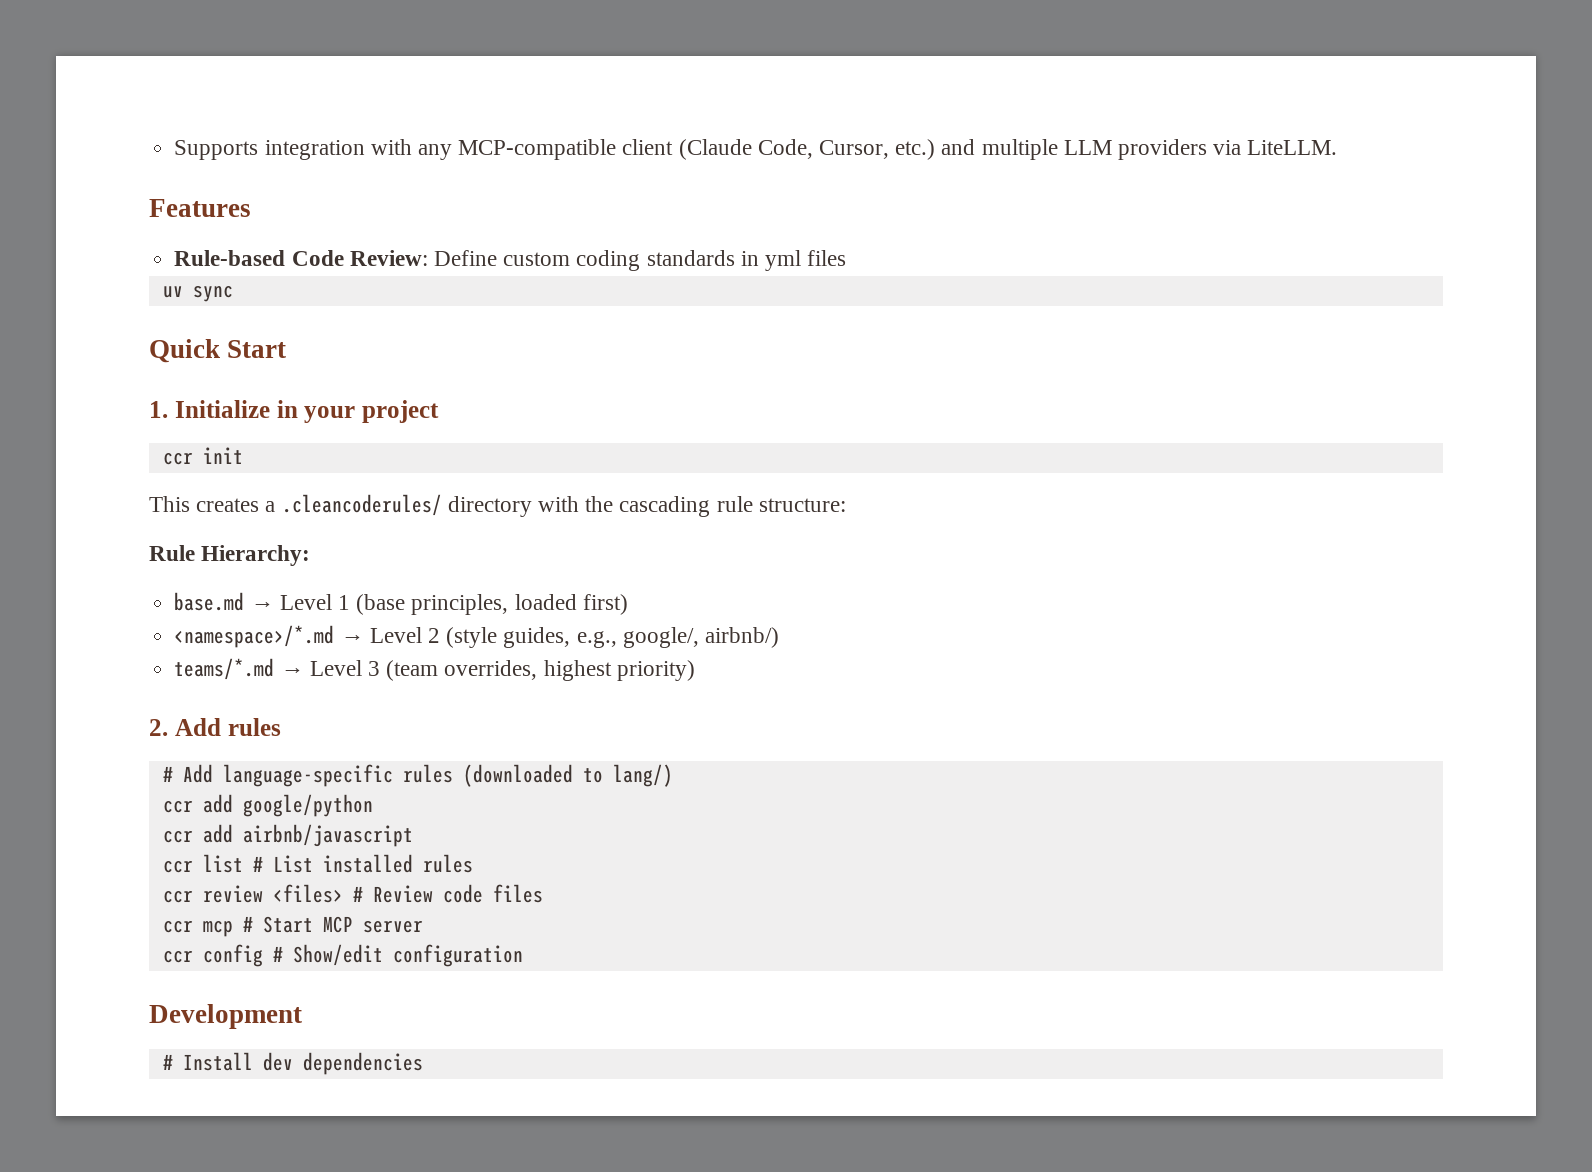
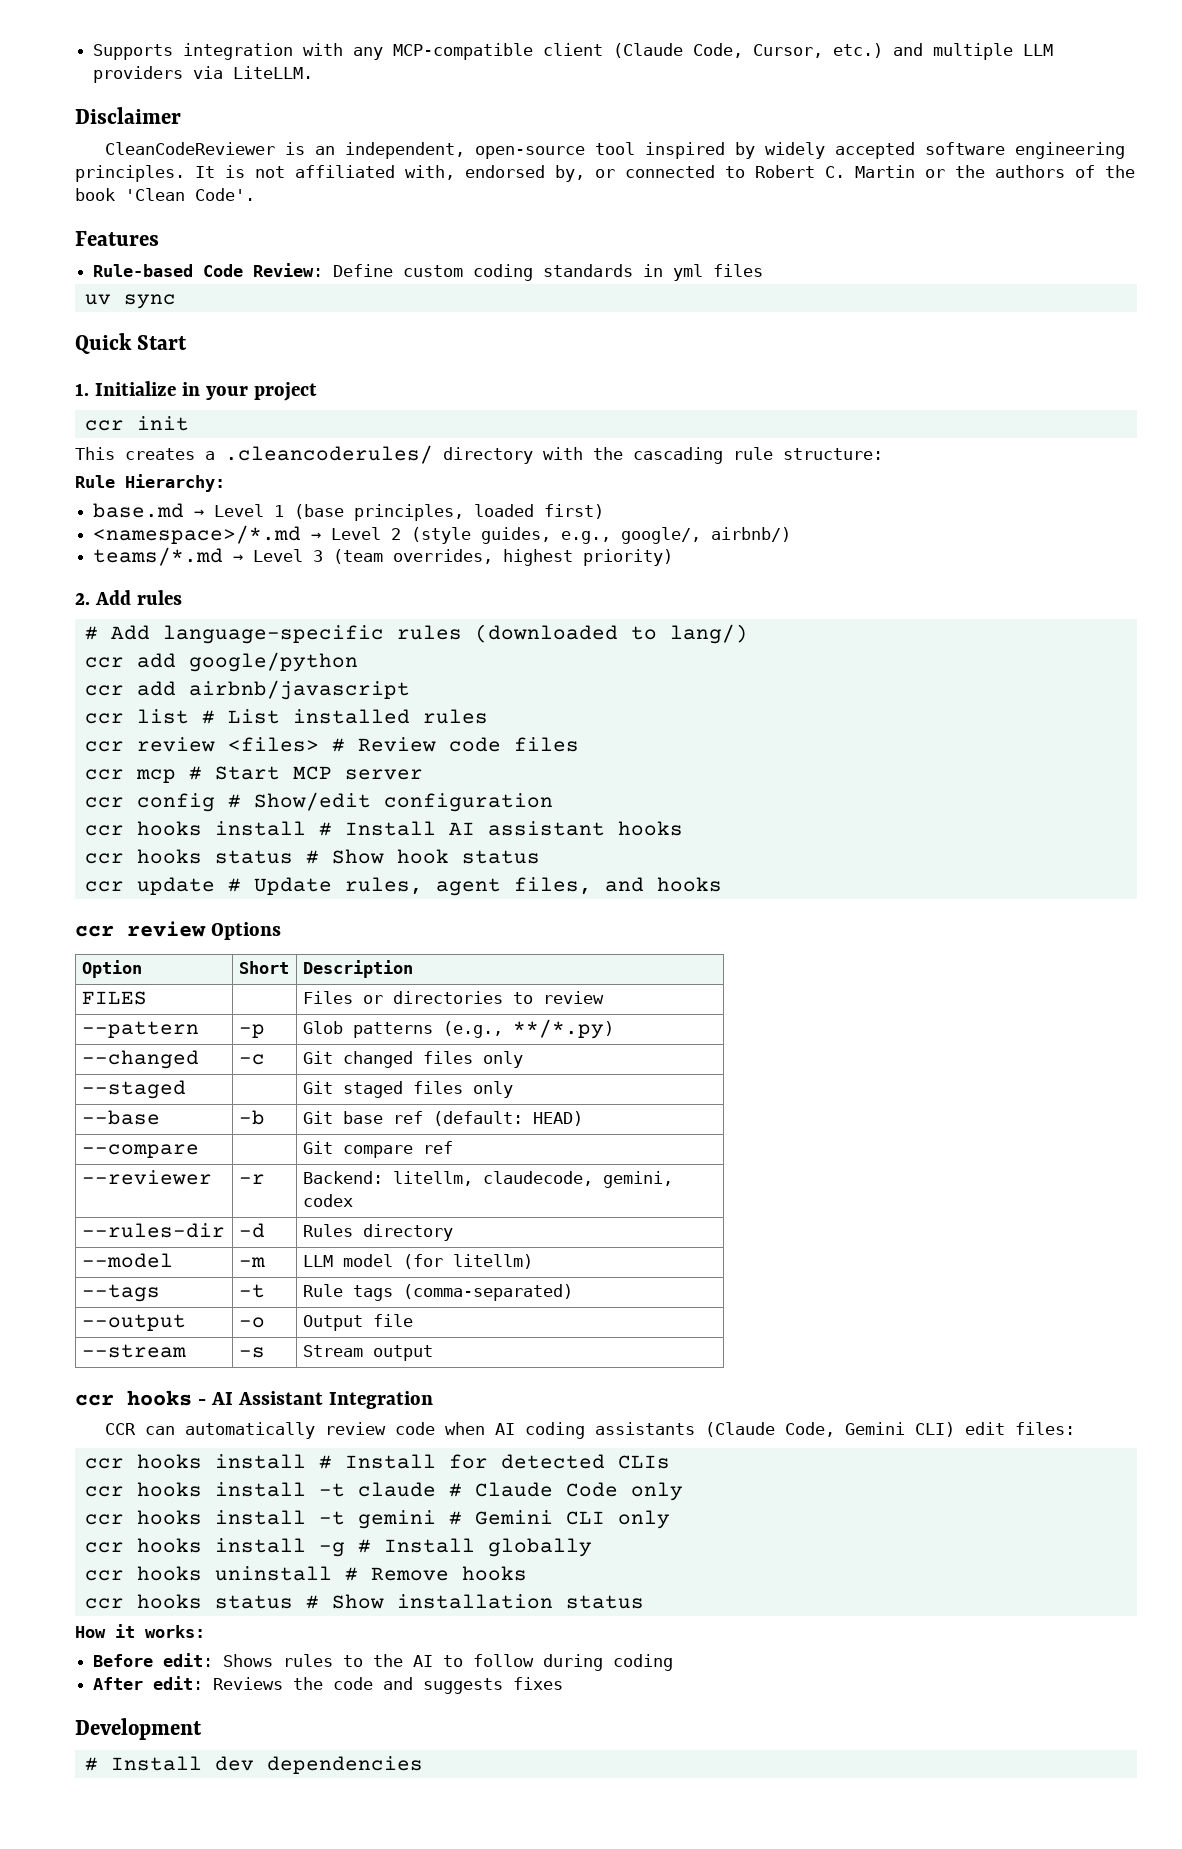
(1338, 147) none -> [75,107,181,124] [104,142,1125,159] [75,165,1135,182] [75,188,255,201] // Disclaimer // CleanCodeReviewer is an independent, open-source tool inspired by widely accepted software engineering principles. It is not affiliated with, endorsed by, or connected to Robert C. Martin or the authors of the book 'Clean Code'.
(523, 955) none -> [84,821,683,836] [84,849,540,864] [84,877,722,896] [75,921,281,940] [81,960,142,978] [238,961,289,974] [302,960,413,978] [81,991,147,1005] [302,991,604,1004] [81,1021,199,1038] [238,1024,265,1038] [302,1019,614,1039] [81,1050,199,1069] [238,1054,265,1065] [302,1051,523,1068] [81,1080,186,1099] [302,1081,513,1098] [81,1110,160,1125] [238,1110,265,1125] [302,1111,583,1126] [81,1144,199,1158] [302,1141,453,1158] [81,1170,212,1185] [238,1174,265,1184] [302,1171,673,1188] [302,1194,353,1207] [81,1223,225,1238] [238,1223,265,1238] [302,1224,453,1241] [81,1253,173,1268] [238,1257,265,1267] [302,1254,533,1269] [81,1284,160,1302] [238,1284,265,1298] [302,1284,573,1301] [81,1314,186,1331] [238,1317,265,1328] [302,1314,413,1331] [81,1344,186,1358] [238,1347,265,1358] [302,1345,433,1361] [75,1390,433,1409] [104,1422,1075,1439] [84,1454,670,1469] [84,1482,683,1501] [84,1510,670,1529] [84,1538,592,1557] [84,1566,527,1581] [84,1594,644,1609] [75,1624,205,1638] [93,1653,674,1671] [93,1676,564,1694] // ccr hooks install # Install AI assistant hooks // ccr hooks status # Show hook status // ccr update # Update rules, agent files, and hooks // ccr review Options // Option | Short | Description // FILES | | Files or directories to review // --pattern | -p | Glob patterns (e.g., **/*.py) // --changed | -c | Git changed files only // --staged | | Git staged files only // --base | -b | Git base ref (default: HEAD) // --compare | | Git compare ref // --reviewer | -r | Backend: litellm, claudecode, gemini, codex // --rules-dir | -d | Rules directory // --model | -m | LLM model (for litellm) // --tags | -t | Rule tags (comma-separated) // --output | -o | Output file // --stream | -s | Stream output // ccr hooks - AI Assistant Integration // CCR can automatically review code when AI coding assistants (Claude Code, Gemini CLI) edit files: // ccr hooks install # Install for detected CLIs // ccr hooks install -t claude # Claude Code only // ccr hooks install -t gemini # Gemini CLI only // ccr hooks install -g # Install globally // ccr hooks uninstall # Remove hooks // ccr hooks status # Show installation status // How it works: // Before edit: Shows rules to the AI to follow during coding // After edit: Reviews the code and suggests fixes

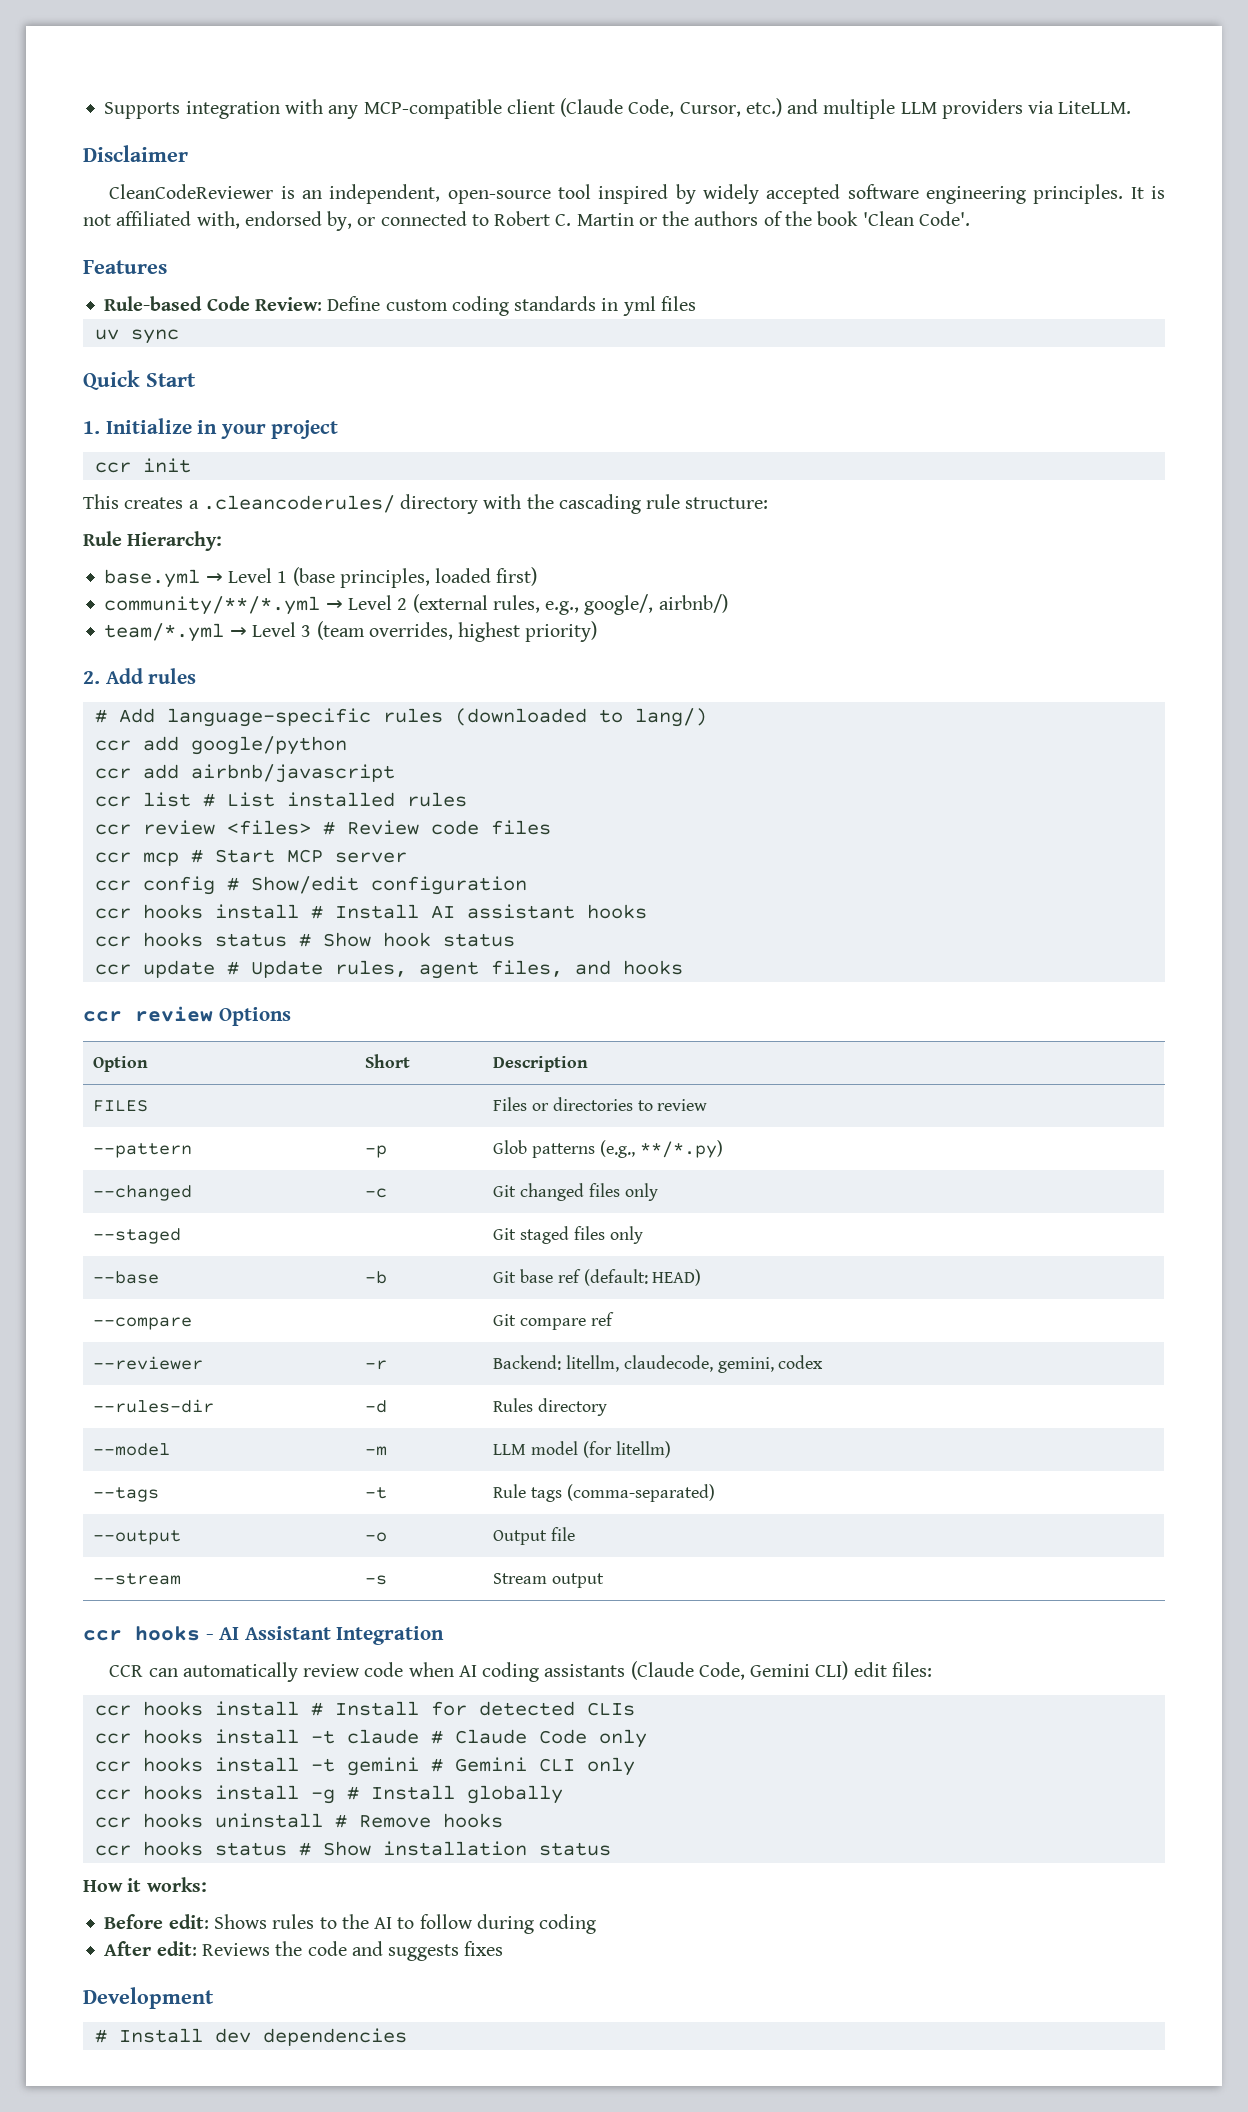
[93,503,185,518] base.md -> [104,569,201,588] base.yml
[93,525,302,544] <namespace>/*.md -> [104,596,321,615] community/**/*.yml
[411,527,552,544] (style guides, -> [412,594,540,613] (external rules,
[93,547,224,566] teams/*.md -> [104,623,225,642] team/*.yml

